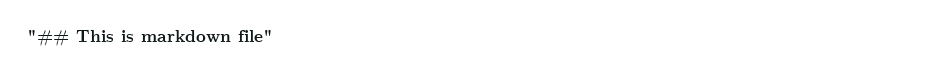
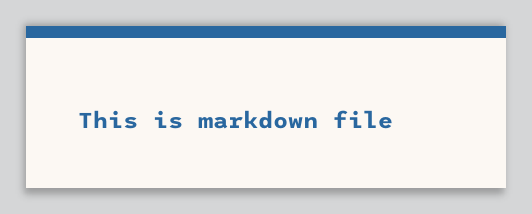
[27,29,69,47] "## -> (78, 119) none
[238,29,273,42] file" -> [333,110,393,129] file

